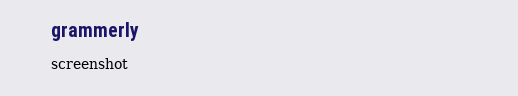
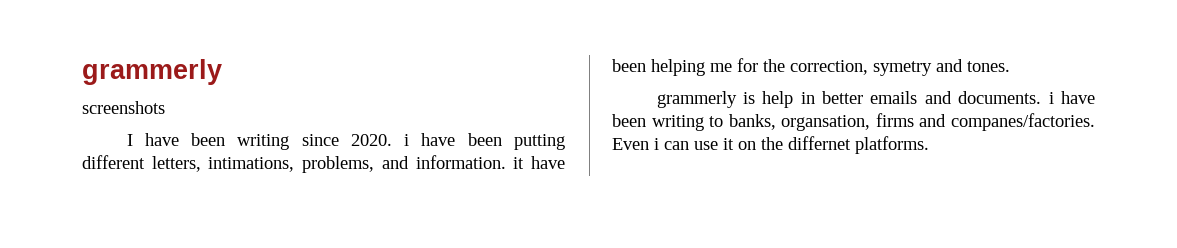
[51,58,128,69] screenshot -> [82,101,165,114] [126,133,565,150] [82,155,565,173] [612,58,1010,76] [656,91,1095,108] [612,113,1095,131] [612,136,929,154] screenshots // I have been writing since 2020. i have been putting different letters, intimations, problems, and information. it have been helping me for the correction, symetry and tones. // grammerly is help in better emails and documents. i have been writing to banks, organsation, firms and companes/factories. Even i can use it on the differnet platforms.

